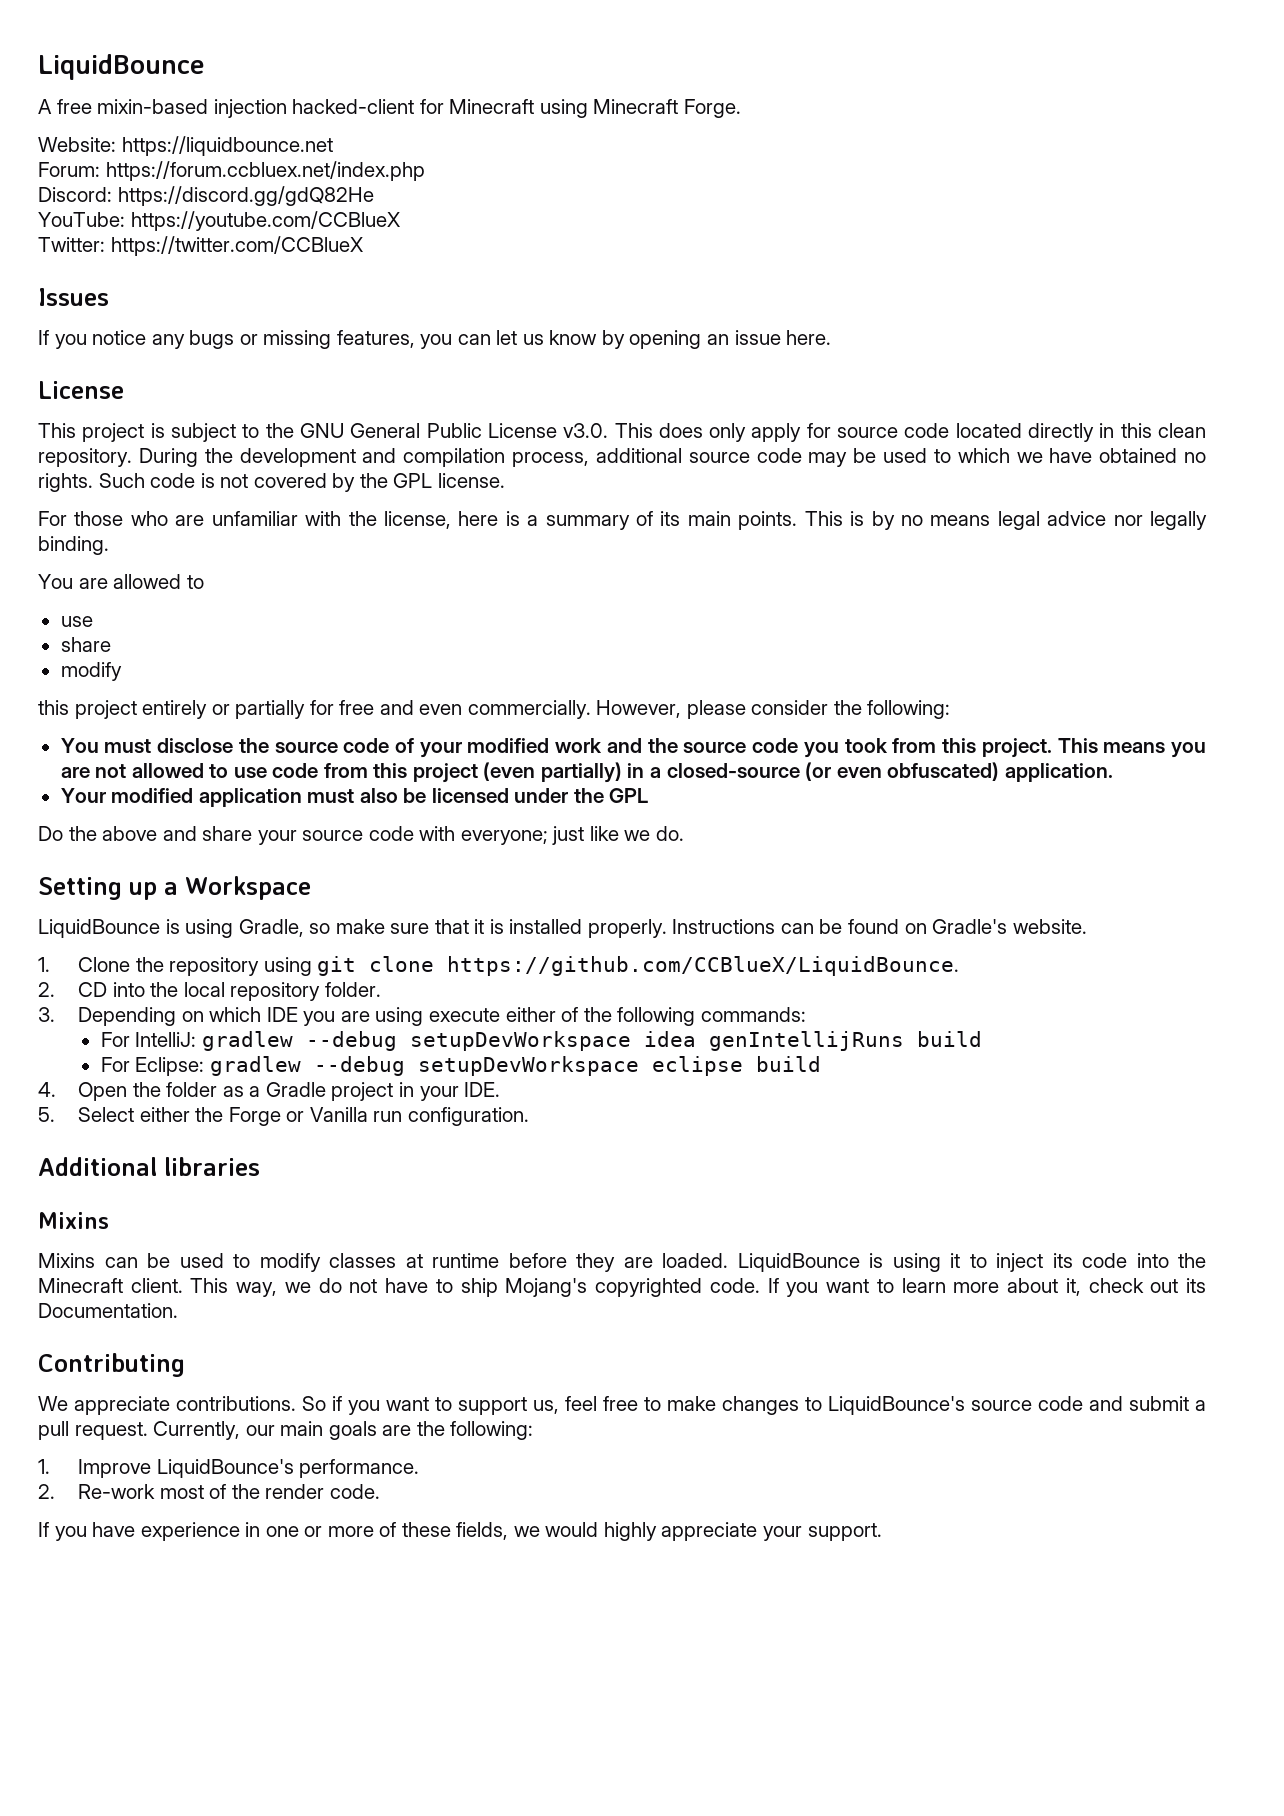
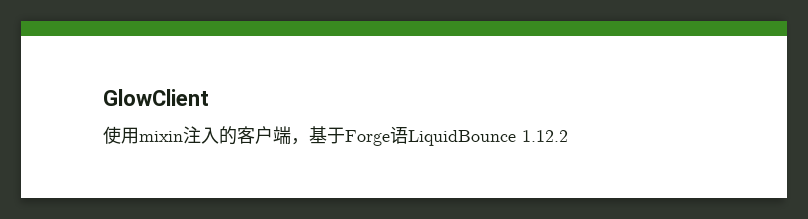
[38,54,205,80] [38,99,741,118] [38,136,333,156] [38,161,425,181] [38,186,374,206] [38,211,400,231] [38,236,363,256] [38,288,109,306] [38,330,832,349] [38,381,124,399] [38,423,1207,442] [38,448,1207,467] [38,473,505,492] [38,511,1207,530] [38,536,109,555] [38,574,204,589] [60,616,93,627] [60,637,111,652] [60,662,122,681] [38,700,951,719] [60,738,1206,758] [60,762,1113,783] [60,788,649,807] [38,826,684,845] [38,876,311,900] [38,919,1087,938] [38,956,960,976] [38,982,381,1001] [38,1007,806,1026] [100,1031,982,1051] [100,1056,821,1076] [38,1082,501,1101] [38,1107,530,1126] [38,1157,260,1176] [38,1212,109,1229] [38,1253,1206,1272] [38,1278,1206,1297] [38,1303,178,1318] [38,1353,185,1377] [38,1396,1206,1415] [38,1421,534,1440] [38,1459,420,1478] [38,1484,380,1499] [38,1522,882,1541] LiquidBounce // A free mixin-based injection hacked-client for Minecraft using Minecraft Forge. // Website: https://liquidbounce.net // Forum: https://forum.ccbluex.net/index.php // Discord: https://discord.gg/gdQ82He // YouTube: https://youtube.com/CCBlueX // Twitter: https://twitter.com/CCBlueX // Issues // If you notice any bugs or missing features, you can let us know by opening an issue here. // License // This project is subject to the GNU General Public License v3.0. This does only apply for source code located directly in this clean repository. During the development and compilation process, additional source code may be used to which we have obtained no rights. Such code is not covered by the GPL license. // For those who are unfamiliar with the license, here is a summary of its main points. This is by no means legal advice nor legally binding. // You are allowed to // use // share // modify // this project entirely or partially for free and even commercially. However, please consider the following: // You must disclose the source code of your modified work and the source code you took from this project. This means you are not allowed to use code from this project (even partially) in a closed-source (or even obfuscated) application. // Your modified application must also be licensed under the GPL // Do the above and share your source code with everyone; just like we do. // Setting up a Workspace // LiquidBounce is using Gradle, so make sure that it is installed properly. Instructions can be found on Gradle's website. // 1. Clone the repository using git clone https://github.com/CCBlueX/LiquidBounce. // 2. CD into the local repository folder. // 3. Depending on which IDE you are using execute either of the following commands: // For IntelliJ: gradlew --debug setupDevWorkspace idea genIntellijRuns build // For Eclipse: gradlew --debug setupDevWorkspace eclipse build // 4. Open the folder as a Gradle project in your IDE. // 5. Select either the Forge or Vanilla run configuration. // Additional libraries // Mixins // Mixins can be used to modify classes at runtime before they are loaded. LiquidBounce is using it to inject its code into the Minecraft client. This way, we do not have to ship Mojang's copyrighted code. If you want to learn more about it, check out its Documentation. // Contributing // We appreciate contributions. So if you want to support us, feel free to make changes to LiquidBounce's source code and submit a pull request. Currently, our main goals are the following: // 1. Improve LiquidBounce's performance. // 2. Re-work most of the render code. // If you have experience in one or more of these fields, we would highly appreciate your support. -> [103,89,209,106] [103,126,568,146] GlowClient // 使用mixin注入的客户端，基于Forge语LiquidBounce 1.12.2

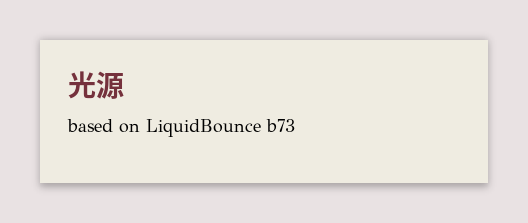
[103,89,209,106] [103,126,568,146] GlowClient // 使用mixin注入的客户端，基于Forge语LiquidBounce 1.12.2 -> [68,71,124,99] [67,119,295,137] 光源 // based on LiquidBounce b73

